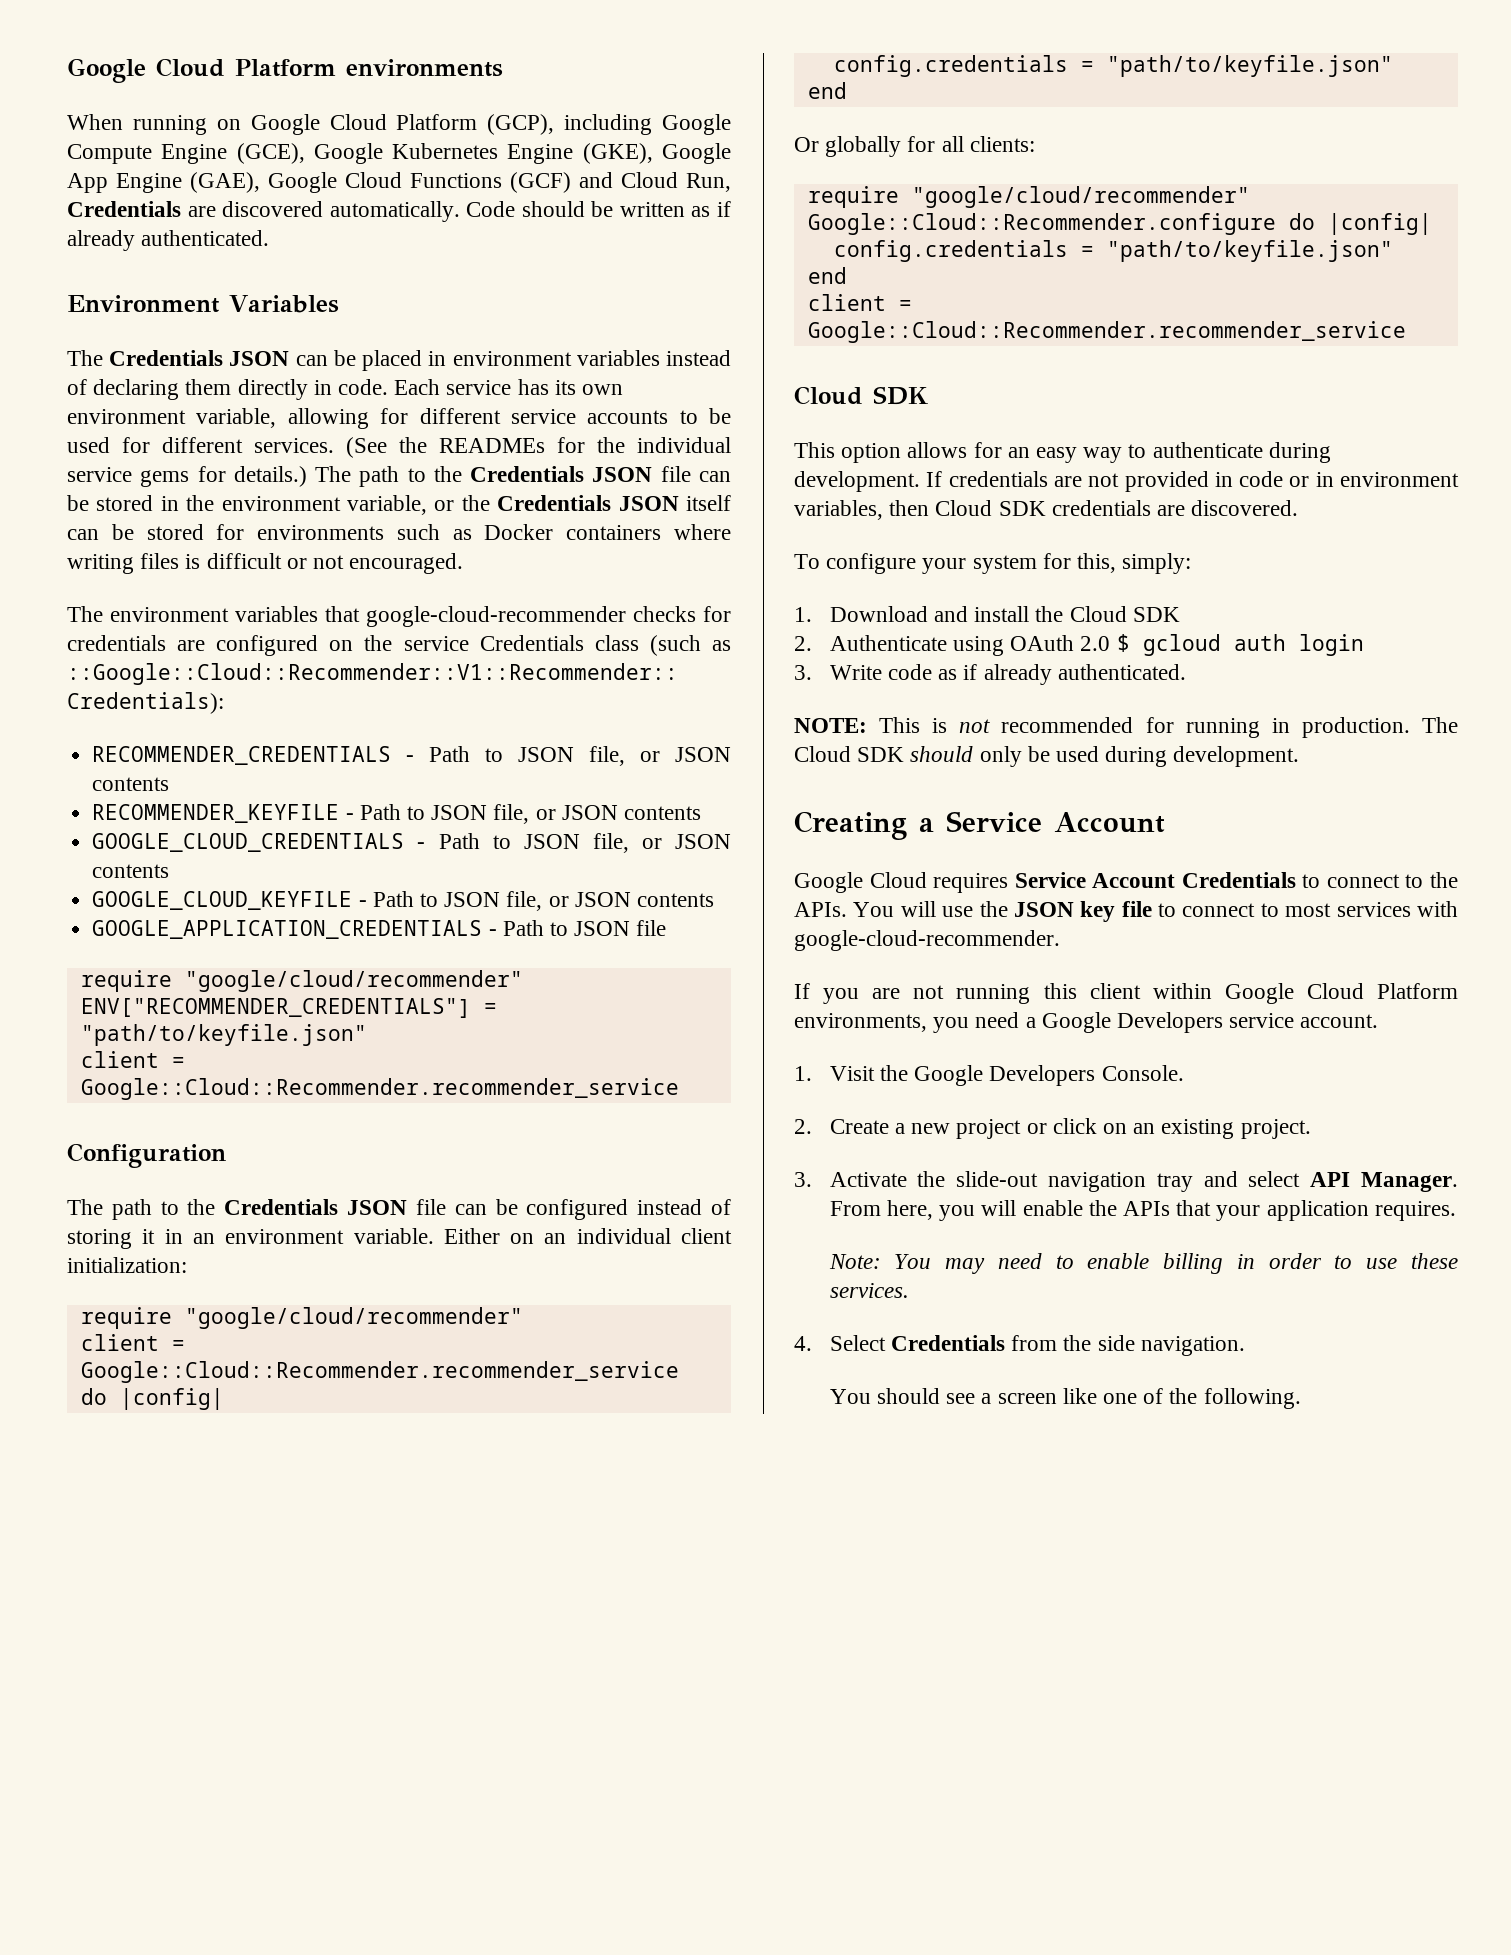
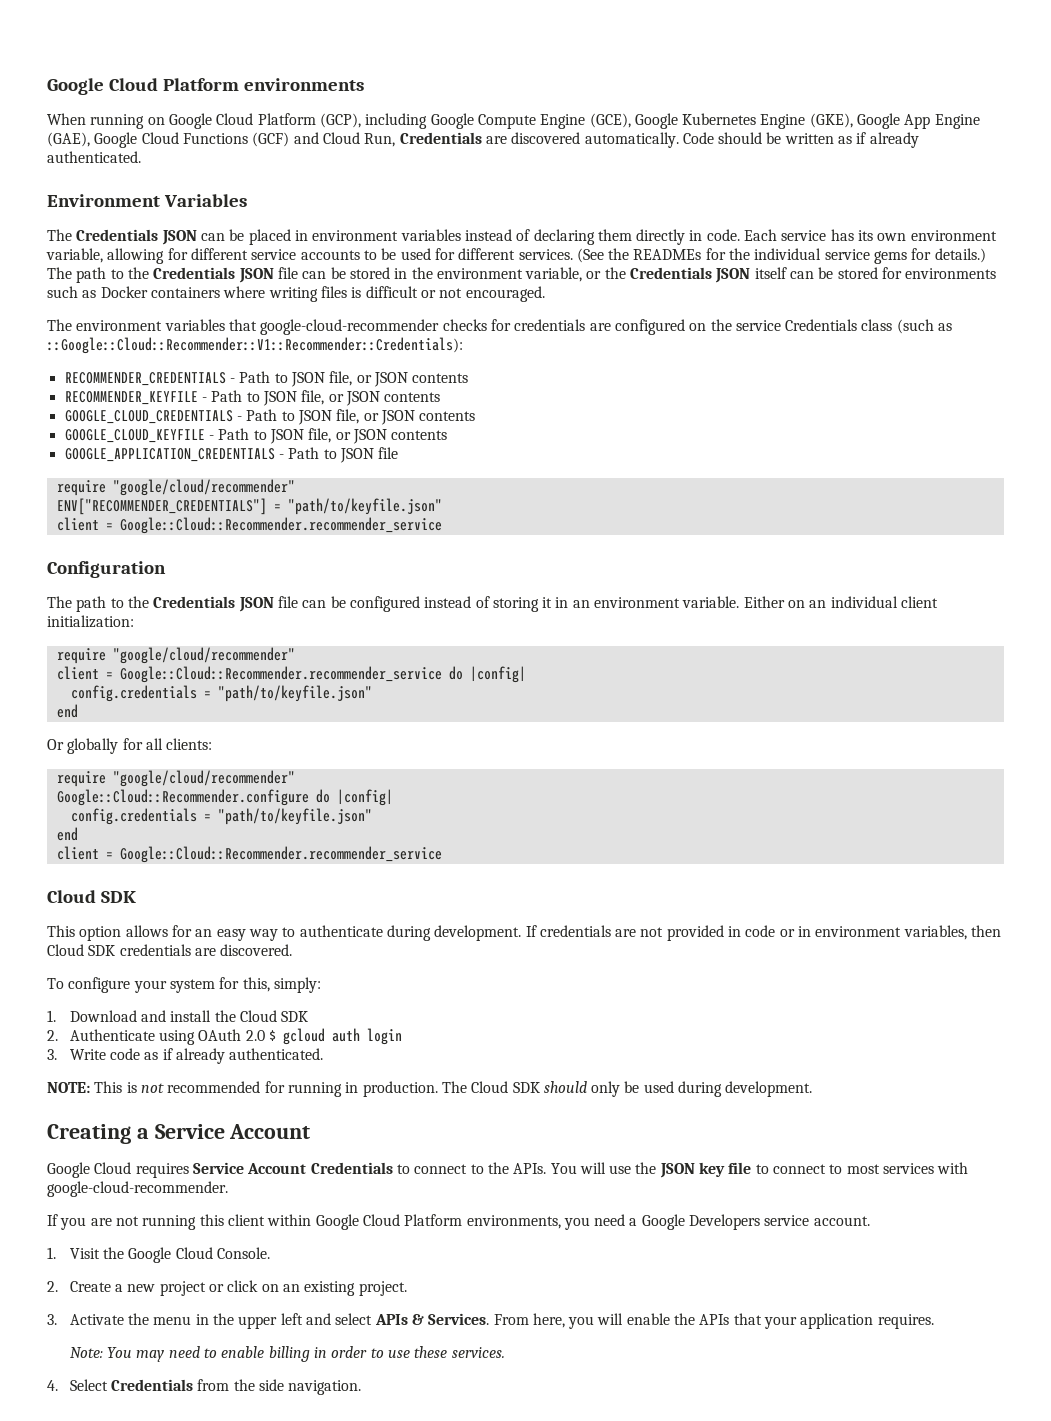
[989,1065,1096,1086] Developers -> [175,1247,213,1259] Cloud
[956,1171,1458,1192] slide-out navigation tray and select API Manager. -> [153,1313,490,1329] menu in the upper left and select APIs & Services.
[829,1388,1301,1409] // You should see a screen like one of the following. -> (362, 1387) none

